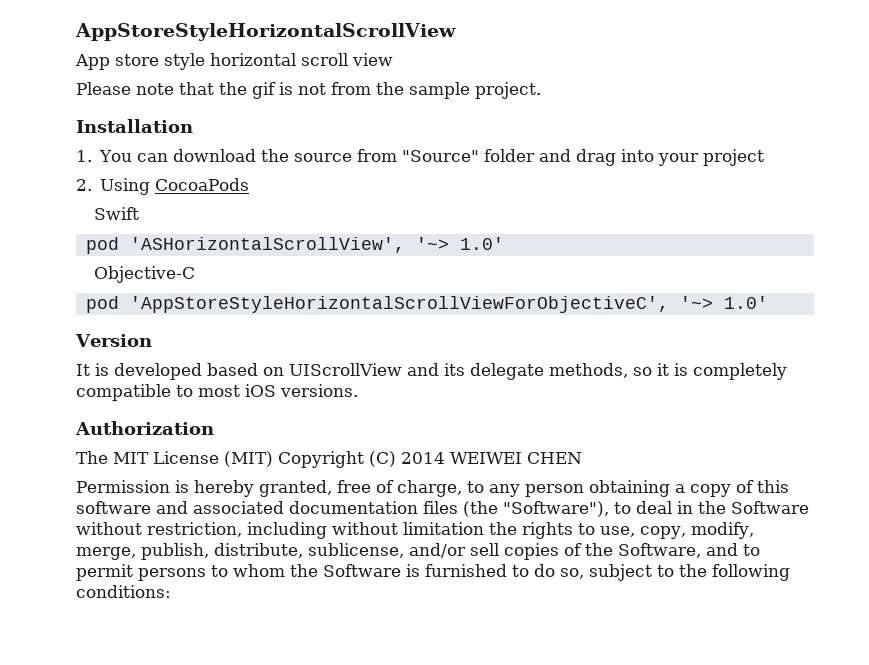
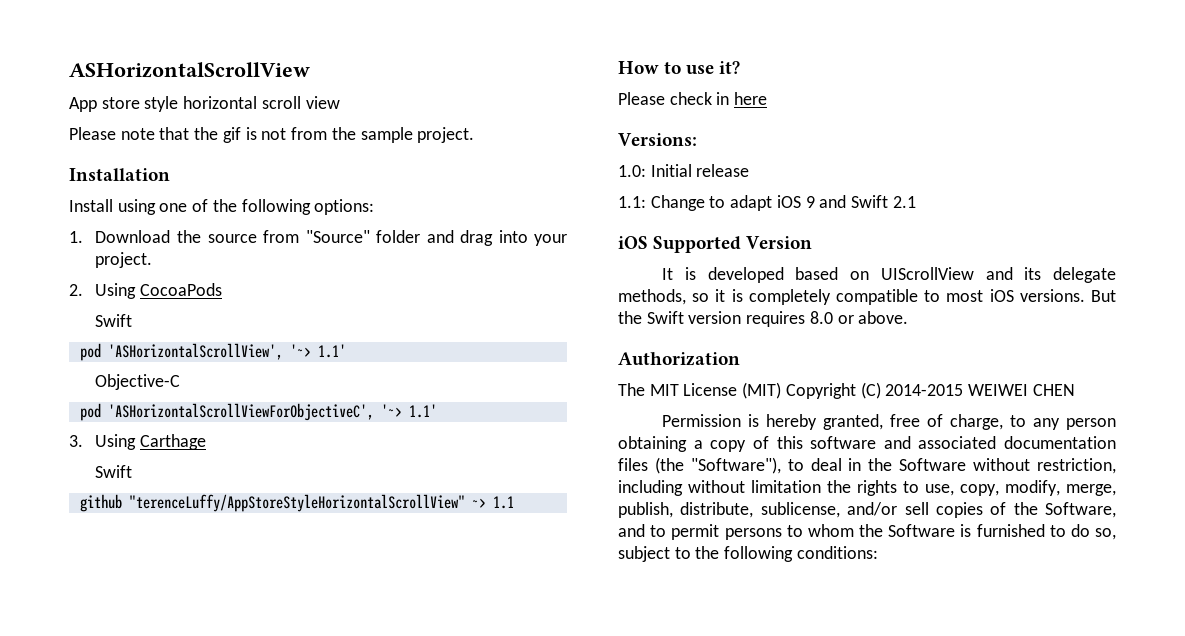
[75,23,456,41] AppStoreStyleHorizontalScrollView -> [69,62,310,78] ASHorizontalScrollView
[76,149,257,162] 1. You can download -> [69,199,375,215] [69,230,171,243] Install using one of the following options: // 1. Download
[703,149,765,166] project -> [95,252,153,268] project.
[459,237,504,250] 1.0' -> [317,344,346,358] 1.1'
[129,296,768,313] 'AppStoreStyleHorizontalScrollViewForObjectiveC', '~> 1.0' // -> [107,403,437,421] [69,434,207,450] [95,465,133,478] [79,494,514,512] [618,61,741,75] [618,92,768,105] [618,133,697,146] [618,164,750,177] [618,195,916,211] [618,236,742,253] 'ASHorizontalScrollViewForObjectiveC', '~> 1.1' // 3. Using Carthage // Swift // github "terenceLuffy/AppStoreStyleHorizontalScrollView" ~> 1.1 // How to use it? // Please check in here // Versions: // 1.0: Initial release // 1.1: Change to adapt iOS 9 and Swift 2.1 // iOS Supported
(358, 390) none -> [1091,290,1116,302] [618,311,909,327] But the Swift version requires 8.0 or above.
[401,452,445,464] 2014 -> [885,384,964,396] 2014-2015

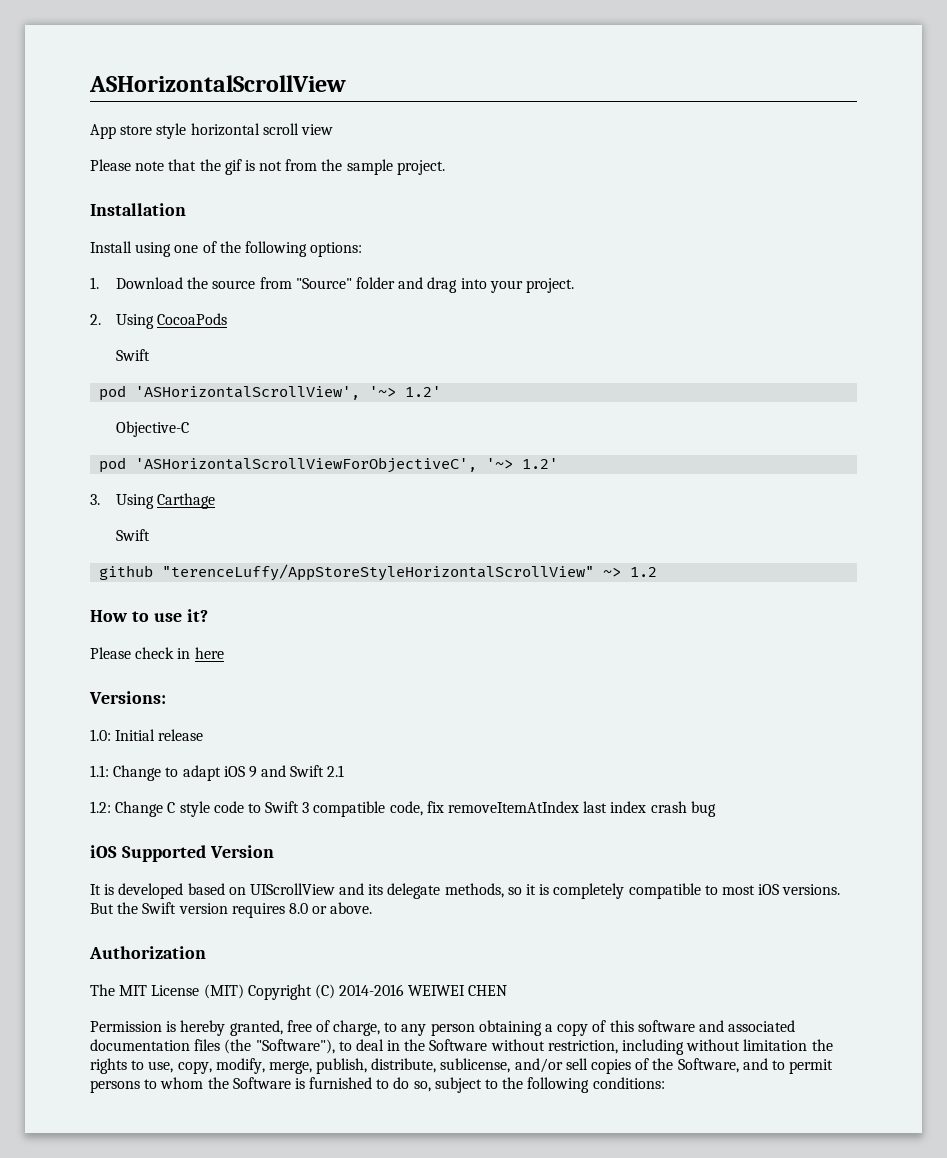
[317,344,346,358] 1.1' -> [405,386,442,397] 1.2'
[408,404,437,418] 1.1' -> [522,458,559,469] 1.2'
[492,496,514,509] 1.1 -> [630,567,658,577] 1.2
(916, 202) none -> [90,801,716,817] // 1.2: Change C style code to Swift 3 compatible code, fix removeItemAtIndex last index crash bug
[885,384,964,396] 2014-2015 -> [339,984,405,996] 2014-2016

